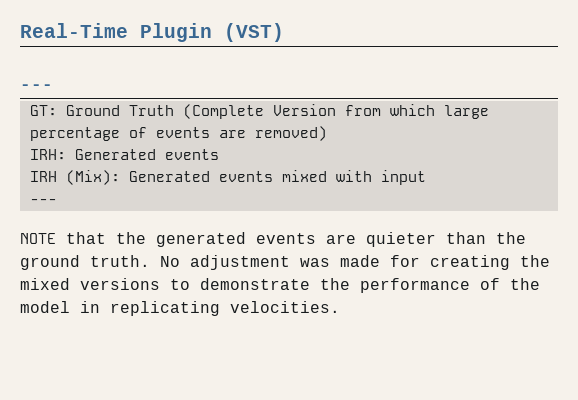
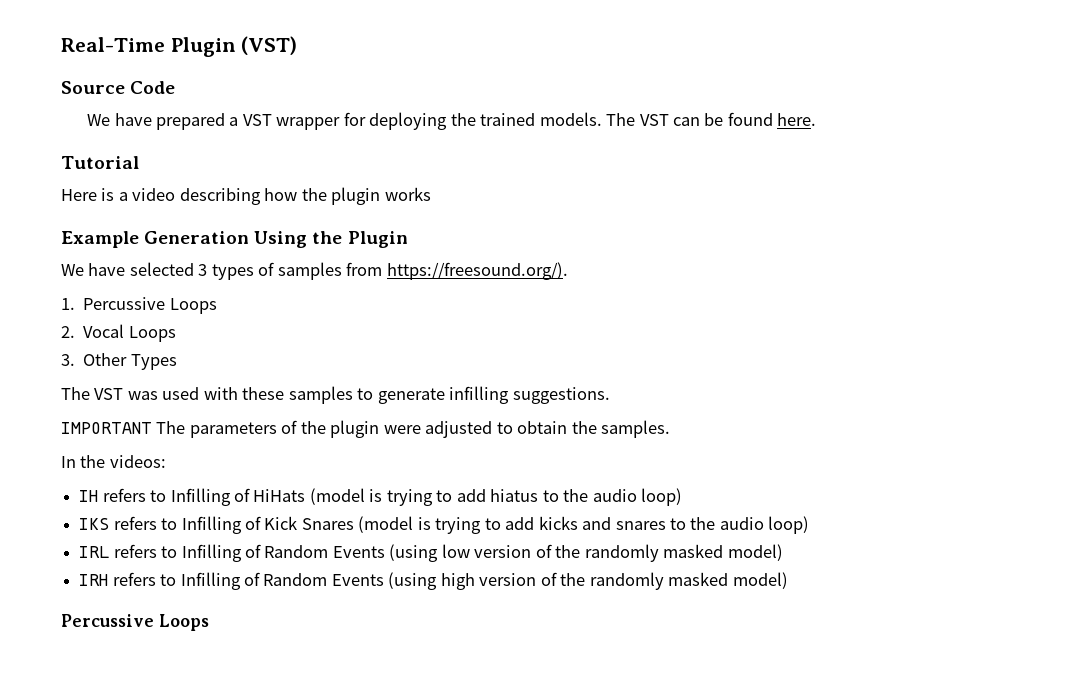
[20,84,53,90] [29,104,489,119] [29,126,327,141] [29,149,219,160] [29,170,426,185] [29,199,57,204] [20,232,526,247] [20,255,550,270] [20,278,540,293] [20,301,340,316] --- // GT: Ground Truth (Complete Version from which large percentage of events are removed) // IRH: Generated events // IRH (Mix): Generated events mixed with input // --- // NOTE that the generated events are quieter than the ground truth. No adjustment was made for creating the mixed versions to demonstrate the performance of the model in replicating velocities. -> [61,81,176,94] [87,112,817,130] [61,156,139,169] [61,187,431,205] [61,231,408,248] [61,262,568,280] [61,297,217,314] [61,324,176,342] [61,353,177,370] [61,386,610,404] [61,420,671,438] [61,455,166,468] [79,488,682,506] [79,516,810,534] [79,544,783,562] [79,572,788,590] [61,614,209,631] Source Code // We have prepared a VST wrapper for deploying the trained models. The VST can be found here. // Tutorial // Here is a video describing how the plugin works // Example Generation Using the Plugin // We have selected 3 types of samples from https://freesound.org/). // 1. Percussive Loops // 2. Vocal Loops // 3. Other Types // The VST was used with these samples to generate infilling suggestions. // IMPORTANT The parameters of the plugin were adjusted to obtain the samples. // In the videos: // IH refers to Infilling of HiHats (model is trying to add hiatus to the audio loop) // IKS refers to Infilling of Kick Snares (model is trying to add kicks and snares to the audio loop) // IRL refers to Infilling of Random Events (using low version of the randomly masked model) // IRH refers to Infilling of Random Events (using high version of the randomly masked model) // Percussive Loops

